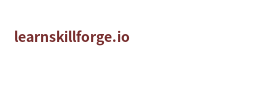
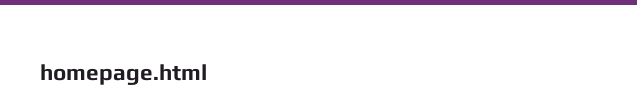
[14,30,130,46] learnskillforge.io -> [40,64,207,85] homepage.html

